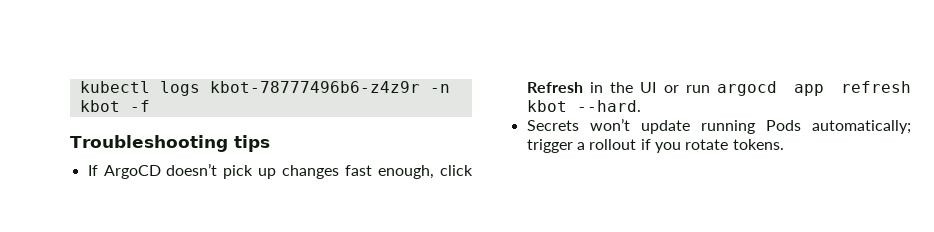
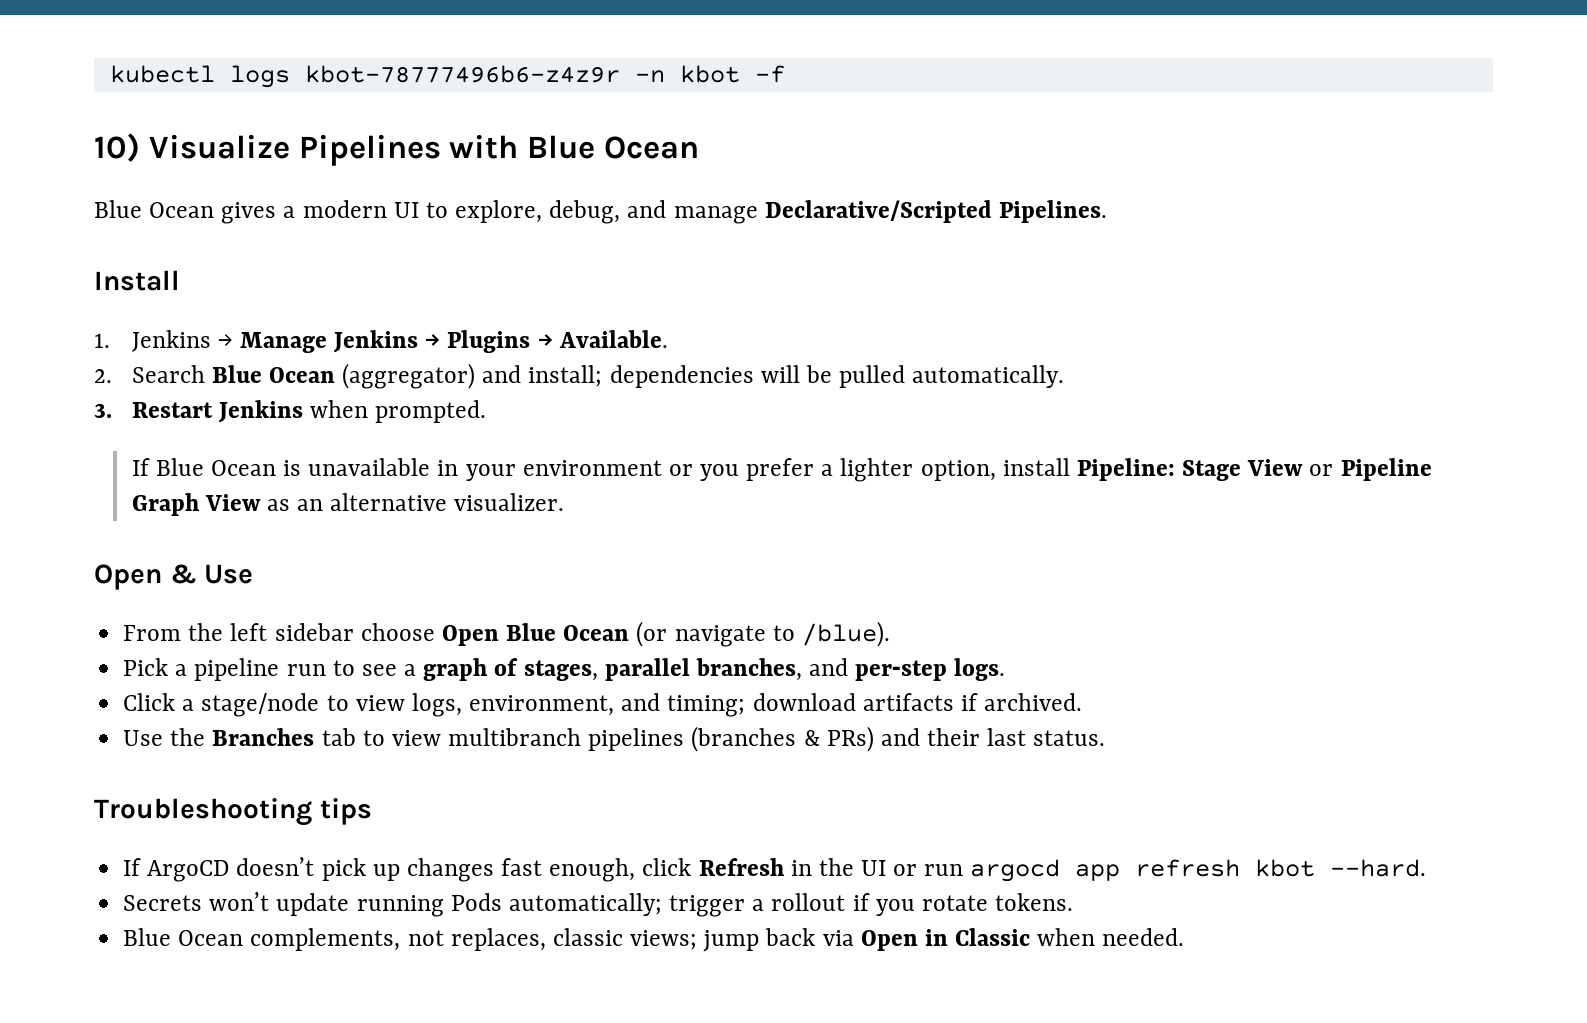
(150, 106) none -> [94,133,699,166] [94,200,1107,224] [94,270,180,291] [94,330,668,353] [94,363,1065,389] [94,400,487,423] [131,458,1432,482] [131,493,565,516] [94,564,254,590] [123,621,890,647] [123,658,1006,681] [123,693,1083,717] [123,726,1106,752] // 10) Visualize Pipelines with Blue Ocean // Blue Ocean gives a modern UI to explore, debug, and manage Declarative/Scripted Pipelines. // Install // 1. Jenkins → Manage Jenkins → Plugins → Available. // 2. Search Blue Ocean (aggregator) and install; dependencies will be pulled automatically. // 3. Restart Jenkins when prompted. // If Blue Ocean is unavailable in your environment or you prefer a lighter option, install Pipeline: Stage View or Pipeline Graph View as an alternative visualizer. // Open & Use // From the left sidebar choose Open Blue Ocean (or navigate to /blue). // Pick a pipeline run to see a graph of stages, parallel branches, and per‑step logs. // Click a stage/node to view logs, environment, and timing; download artifacts if archived. // Use the Branches tab to view multibranch pipelines (branches & PRs) and their last status.
(784, 144) none -> [123,928,1185,952] // Blue Ocean complements, not replaces, classic views; jump back via Open in Classic when needed.

